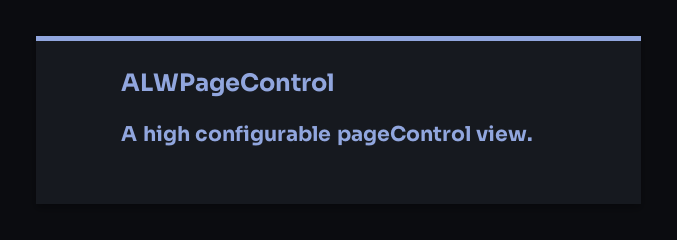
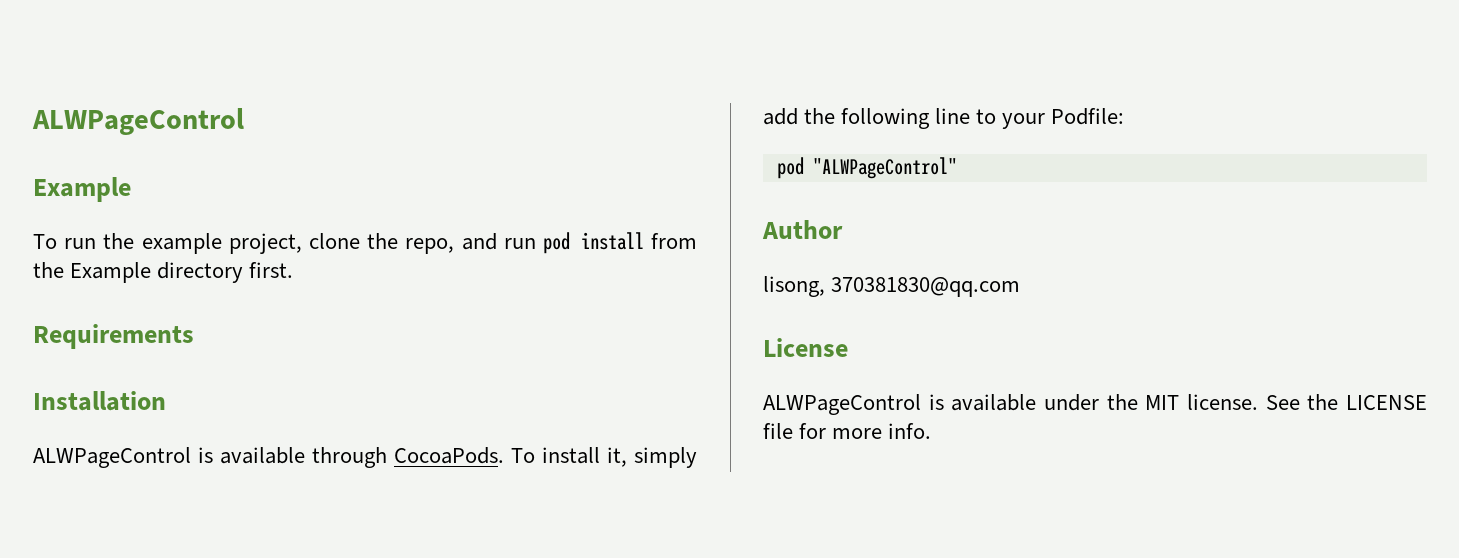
[121,125,534,146] A high configurable pageControl view. -> [33,177,131,202] [33,232,697,254] [33,262,294,283] [33,324,194,349] [33,391,166,411] [33,447,697,468] [763,108,1125,129] [776,157,957,179] [762,220,843,239] [763,276,1021,297] [763,338,848,357] [763,394,1427,415] [763,423,932,439] Example // To run the example project, clone the repo, and run pod install from the Example directory first. // Requirements // Installation // ALWPageControl is available through CocoaPods. To install it, simply add the following line to your Podfile: // pod "ALWPageControl" // Author // lisong, 370381830@qq.com // License // ALWPageControl is available under the MIT license. See the LICENSE file for more info.

